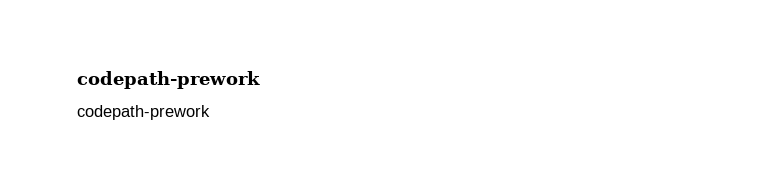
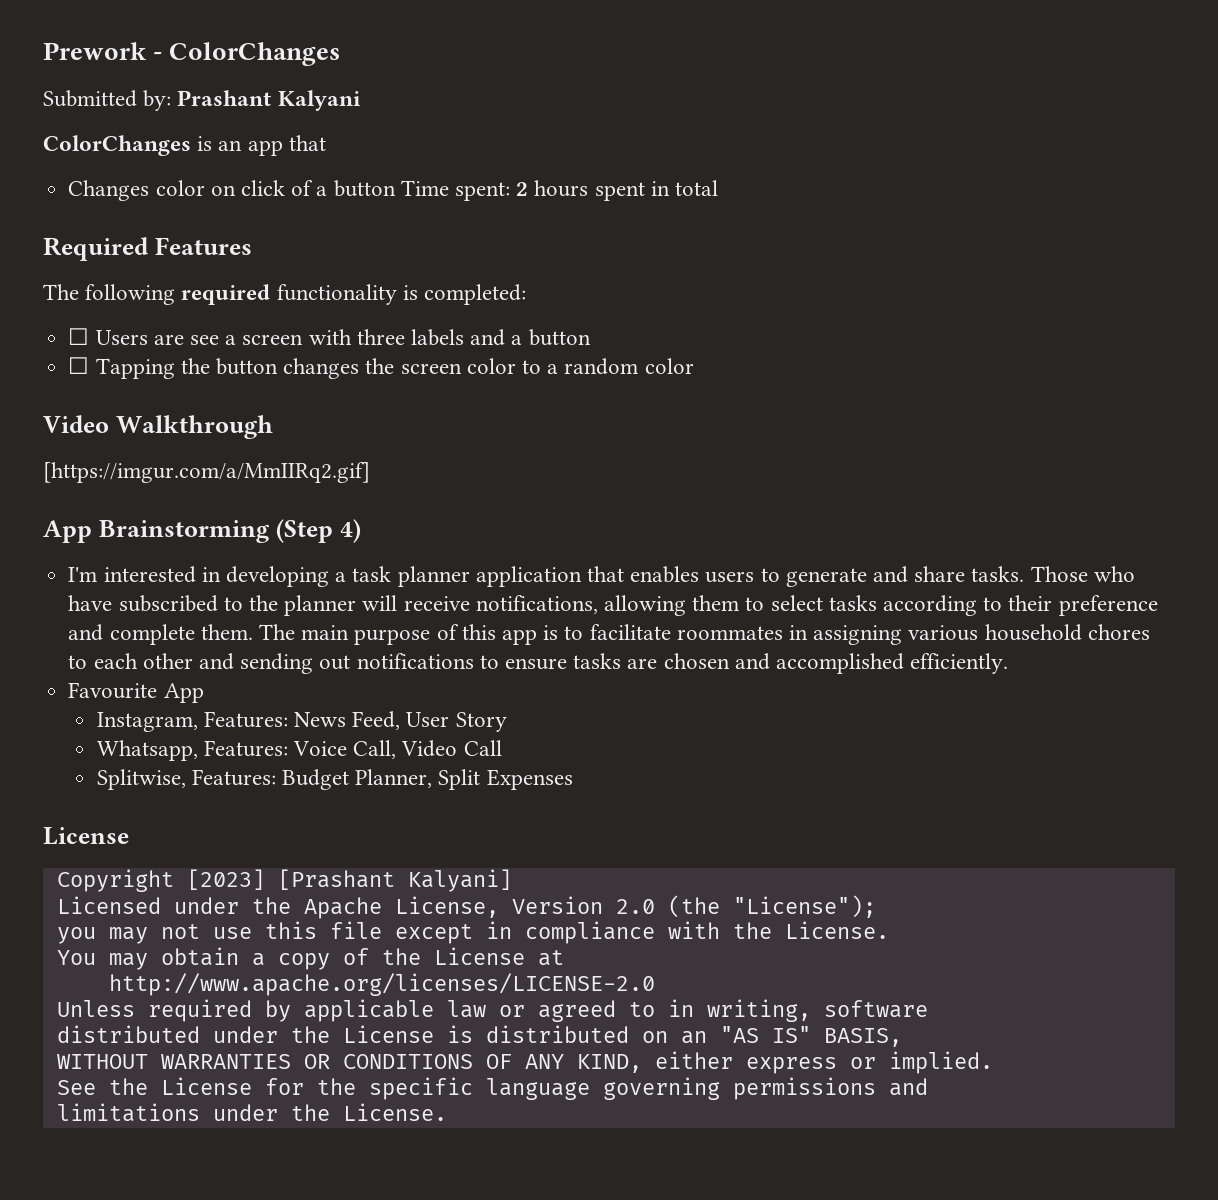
[77,71,260,89] [77,105,210,120] codepath-prework // codepath-prework -> [43,42,341,66] [43,90,361,111] [43,135,326,156] [68,180,719,201] [43,237,252,261] [43,284,527,305] [68,328,591,346] [68,357,694,379] [43,415,273,439] [43,462,370,483] [43,519,361,543] [68,566,1135,587] [68,595,1158,616] [68,624,1150,645] [68,653,1009,674] [68,682,204,703] [96,711,507,732] [96,740,502,761] [96,769,573,790] [43,827,129,845] [56,869,512,892] [56,895,876,919] [56,921,889,944] [56,947,564,970] [108,973,655,996] [56,999,928,1022] [56,1025,902,1047] [56,1051,993,1074] [56,1077,928,1100] [56,1103,447,1122] Prework - ColorChanges // Submitted by: Prashant Kalyani // ColorChanges is an app that // Changes color on click of a button Time spent: 2 hours spent in total // Required Features // The following required functionality is completed: // ☐ Users are see a screen with three labels and a button // ☐ Tapping the button changes the screen color to a random color // Video Walkthrough // [https://imgur.com/a/MmIIRq2.gif] // App Brainstorming (Step 4) // I'm interested in developing a task planner application that enables users to generate and share tasks. Those who have subscribed to the planner will receive notifications, allowing them to select tasks according to their preference and complete them. The main purpose of this app is to facilitate roommates in assigning various household chores to each other and sending out notifications to ensure tasks are chosen and accomplished efficiently. // Favourite App // Instagram, Features: News Feed, User Story // Whatsapp, Features: Voice Call, Video Call // Splitwise, Features: Budget Planner, Split Expenses // License // Copyright [2023] [Prashant Kalyani] // Licensed under the Apache License, Version 2.0 (the "License"); // you may not use this file except in compliance with the License. // You may obtain a copy of the License at // http://www.apache.org/licenses/LICENSE-2.0 // Unless required by applicable law or agreed to in writing, software // distributed under the License is distributed on an "AS IS" BASIS, // WITHOUT WARRANTIES OR CONDITIONS OF ANY KIND, either express or implied. // See the License for the specific language governing permissions and // limitations under the License.

